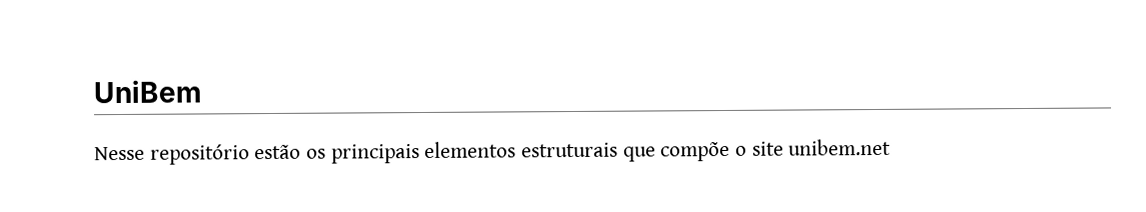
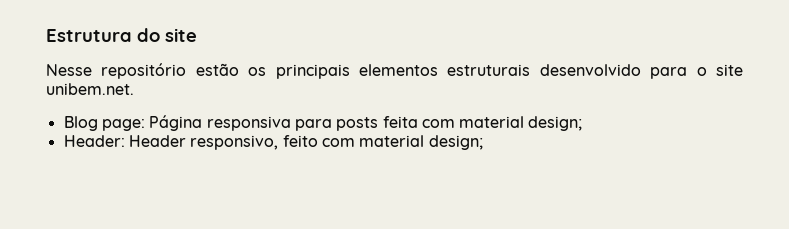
[93,79,202,104] UniBem -> [46,28,197,42] Estrutura do site
[622,138,892,162] que compõe o site unibem.net -> [539,64,744,79] [46,83,134,95] [63,115,583,131] [63,135,483,150] desenvolvido para o site unibem.net. // Blog page: Página responsiva para posts feita com material design; // Header: Header responsivo, feito com material design;

